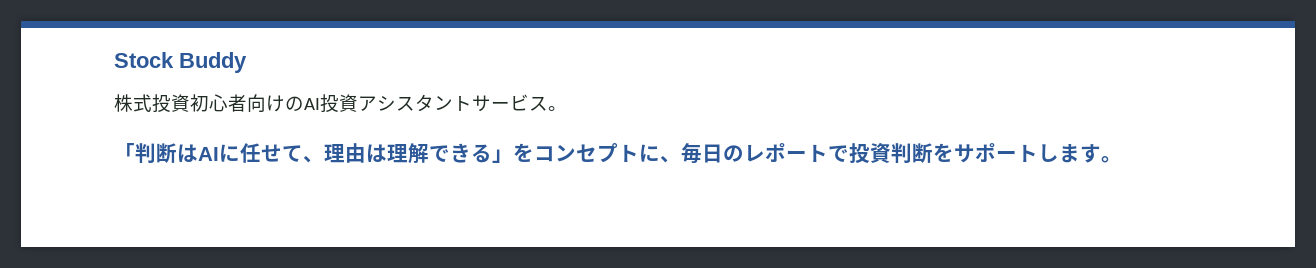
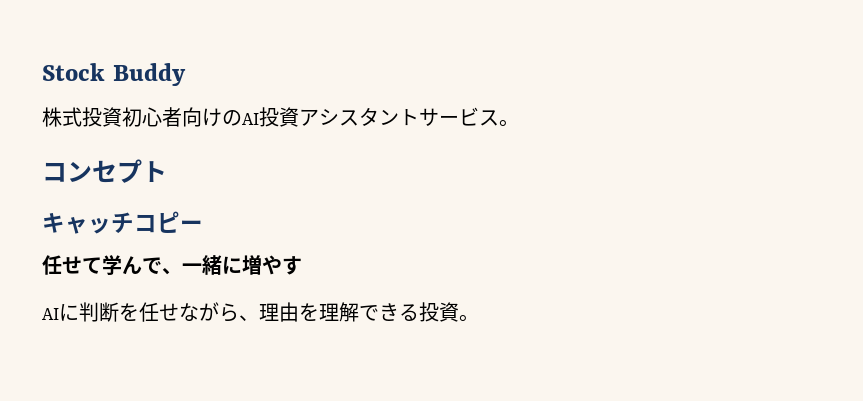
[114,143,1101,164] 「判断はAIに任せて、理由は理解できる」をコンセプトに、毎日のレポートで投資判断をサポートします -> [42,159,167,183] [42,211,203,234] [42,255,302,275] [42,302,459,322] コンセプト // キャッチコピー // 任せて学んで、一緒に増やす // AIに判断を任せながら、理由を理解できる投資

